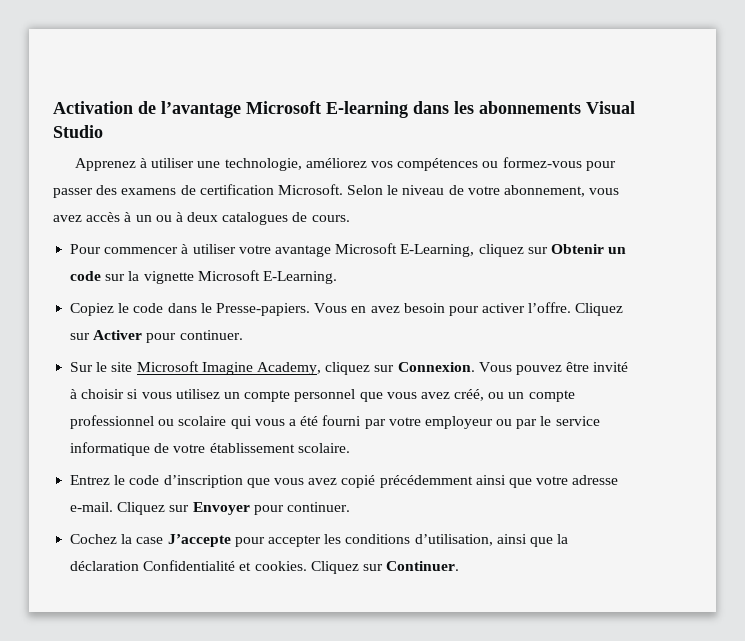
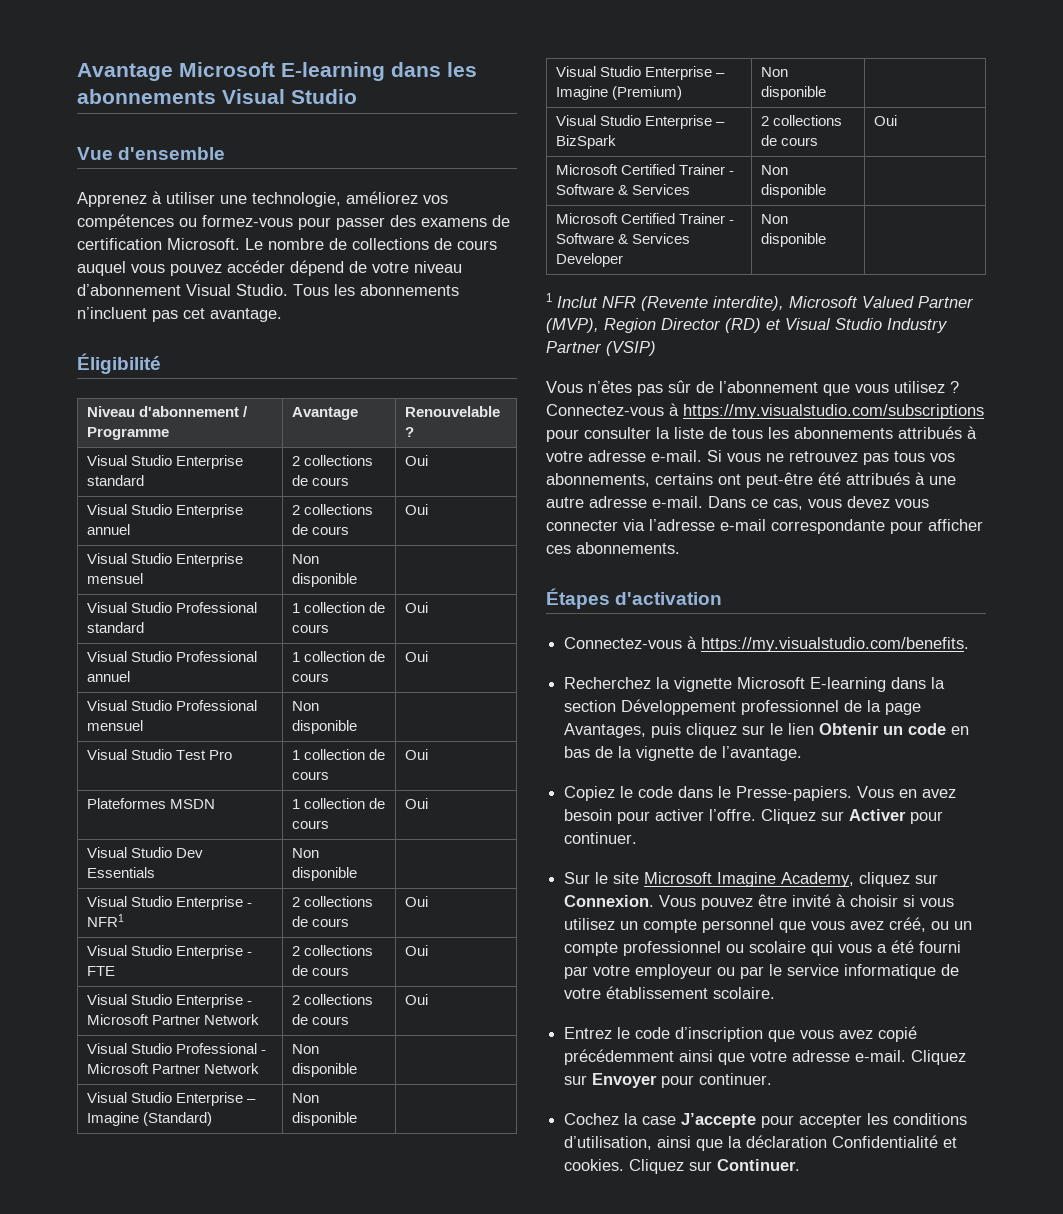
[53,101,241,118] Activation de l’avantage -> [77,63,173,81] Avantage
(103, 131) none -> [77,147,226,160] // Vue d'ensemble
[347,185,620,197] [53,212,350,225] [70,243,627,257] [70,270,337,284] Selon le niveau de votre abonnement, vous avez accès à un ou à deux catalogues de cours. // Pour commencer à utiliser votre avantage Microsoft E-Learning, cliquez sur Obtenir un code sur la vignette Microsoft E-Learning. -> [245,238,497,250] [77,260,462,276] [77,284,459,296] [77,307,282,322] [77,353,161,374] [87,406,249,417] [87,427,170,440] [292,407,359,420] [405,406,501,417] [405,427,415,437] [87,455,244,469] [87,475,145,486] [292,455,374,466] [292,475,350,486] [405,455,429,466] [87,504,244,518] [87,524,131,535] [292,504,374,515] [292,524,350,535] [405,504,429,515] [87,553,244,567] [87,573,144,584] [292,554,320,564] [292,573,358,587] [87,602,258,613] [87,622,145,633] [292,602,386,613] [292,624,330,633] [405,602,429,613] [87,651,258,662] [87,671,131,682] [292,651,386,662] [292,673,330,682] [405,651,429,662] [87,700,258,711] [87,720,144,731] [292,701,320,711] [292,720,358,734] [87,749,233,760] [292,749,386,760] [292,771,330,780] [405,749,429,760] [87,798,216,809] [292,798,386,809] [292,820,330,829] [405,798,429,809] [87,847,204,858] [87,867,156,878] [292,848,320,858] [292,867,358,881] [87,896,253,910] [87,914,125,927] [292,896,374,907] [292,916,350,927] [405,896,429,907] [87,945,253,959] [87,966,116,976] [292,945,374,956] [292,965,350,976] [405,945,429,956] [87,994,253,1008] [87,1014,260,1025] [292,994,374,1005] [292,1014,350,1025] [405,994,429,1005] [87,1043,267,1054] [87,1063,260,1074] [292,1044,320,1054] [292,1063,358,1077] [87,1092,257,1106] [87,1112,213,1126] [292,1093,320,1103] [292,1112,358,1126] [556,66,726,80] [556,86,683,100] [761,67,789,77] [761,86,827,100] [556,115,726,129] [556,135,617,149] [761,115,843,126] [761,135,819,146] [874,115,898,126] [556,164,735,175] [556,184,691,195] [761,165,789,175] [761,184,827,198] [556,213,735,224] [556,233,691,244] [556,253,624,267] [761,214,789,224] [761,233,827,247] [546,293,974,311] [546,318,948,333] [546,341,656,356] [546,380,959,396] [546,403,984,419] [546,426,977,442] [546,450,955,465] [546,472,956,488] [546,496,929,510] [546,519,983,534] [546,542,680,554] [546,588,723,609] [564,636,970,652] [564,677,946,692] [564,699,922,715] [564,723,970,738] [564,746,803,761] Le nombre de collections de cours auquel vous pouvez accéder dépend de votre niveau d’abonnement Visual Studio. Tous les abonnements n’incluent pas cet avantage. // Éligibilité // Niveau d'abonnement / Programme | Avantage | Renouvelable ? // Visual Studio Enterprise standard | 2 collections de cours | Oui // Visual Studio Enterprise annuel | 2 collections de cours | Oui // Visual Studio Enterprise mensuel | Non disponible | // Visual Studio Professional standard | 1 collection de cours | Oui // Visual Studio Professional annuel | 1 collection de cours | Oui // Visual Studio Professional mensuel | Non disponible | // Visual Studio Test Pro | 1 collection de cours | Oui // Plateformes MSDN | 1 collection de cours | Oui // Visual Studio Dev Essentials | Non disponible | // Visual Studio Enterprise - NFR1 | 2 collections de cours | Oui // Visual Studio Enterprise - FTE | 2 collections de cours | Oui // Visual Studio Enterprise - Microsoft Partner Network | 2 collections de cours | Oui // Visual Studio Professional - Microsoft Partner Network | Non disponible | // Visual Studio Enterprise – Imagine (Standard) | Non disponible | // Visual Studio Enterprise – Imagine (Premium) | Non disponible | // Visual Studio Enterprise – BizSpark | 2 collections de cours | Oui // Microsoft Certified Trainer - Software & Services | Non disponible | // Microsoft Certified Trainer - Software & Services Developer | Non disponible | // 1 Inclut NFR (Revente interdite), Microsoft Valued Partner (MVP), Region Director (RD) et Visual Studio Industry Partner (VSIP) // Vous n’êtes pas sûr de l’abonnement que vous utilisez ? Connectez-vous à https://my.visualstudio.com/subscriptions pour consulter la liste de tous les abonnements attribués à votre adresse e-mail. Si vous ne retrouvez pas tous vos abonnements, certains ont peut-être été attribués à une autre adresse e-mail. Dans ce cas, vous devez vous connecter via l’adresse e-mail correspondante pour afficher ces abonnements. // Étapes d'activation // Connectez-vous à https://my.visualstudio.com/benefits. // Recherchez la vignette Microsoft E-learning dans la section Développement professionnel de la page Avantages, puis cliquez sur le lien Obtenir un code en bas de la vignette de l’avantage.

